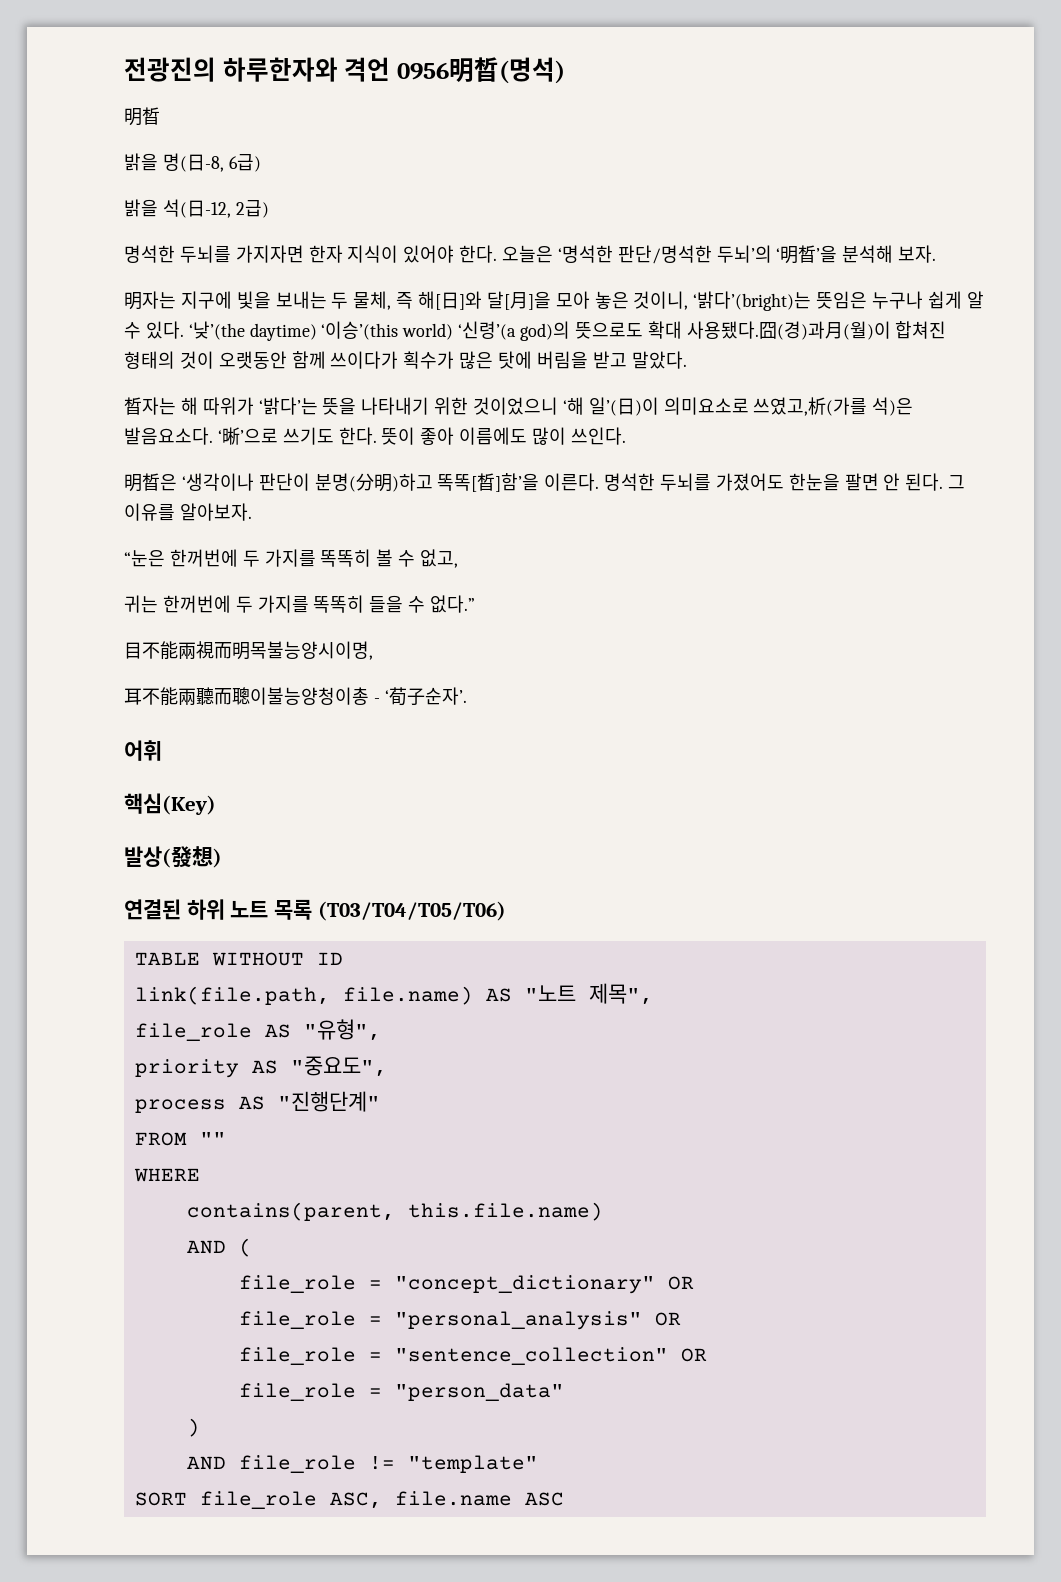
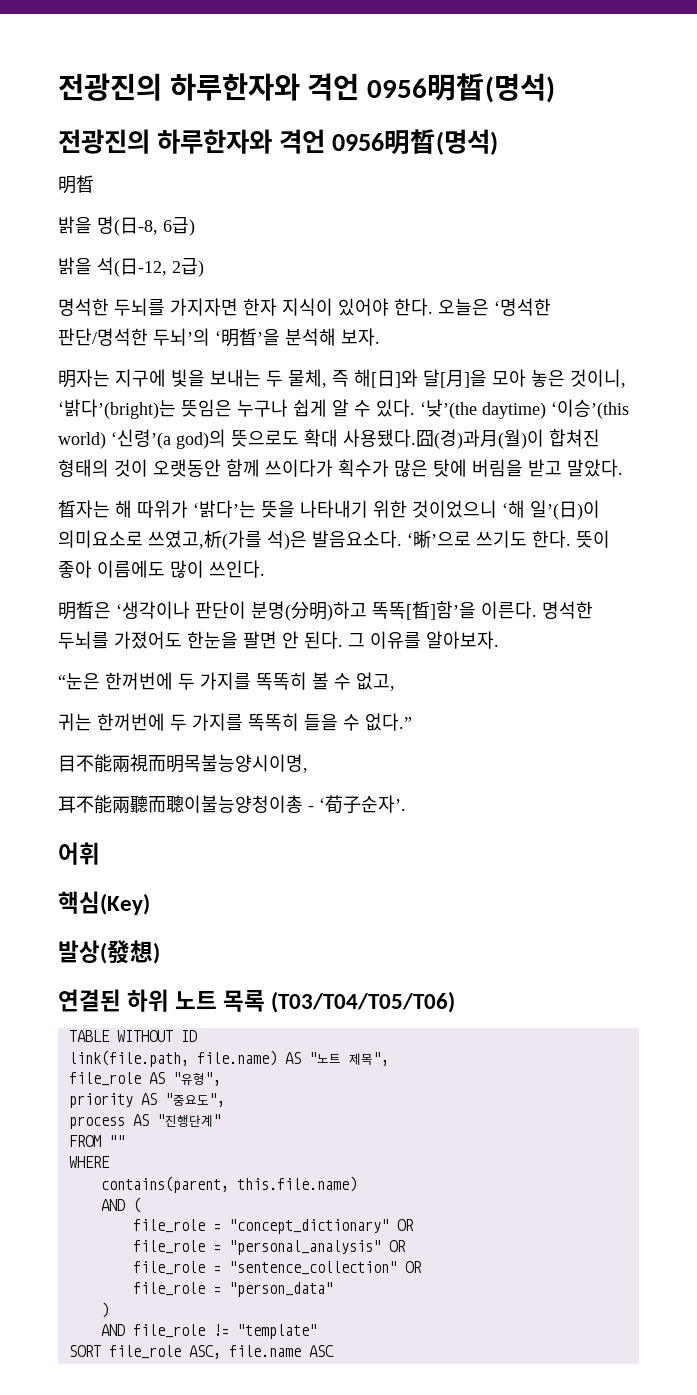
[124,57,565,84] 전광진의 하루한자와 격언 0956明晳(명석) -> [58,73,556,103] [58,129,498,155] 전광진의 하루한자와 격언 0956明晳(명석) // 전광진의 하루한자와 격언 0956明晳(명석)

